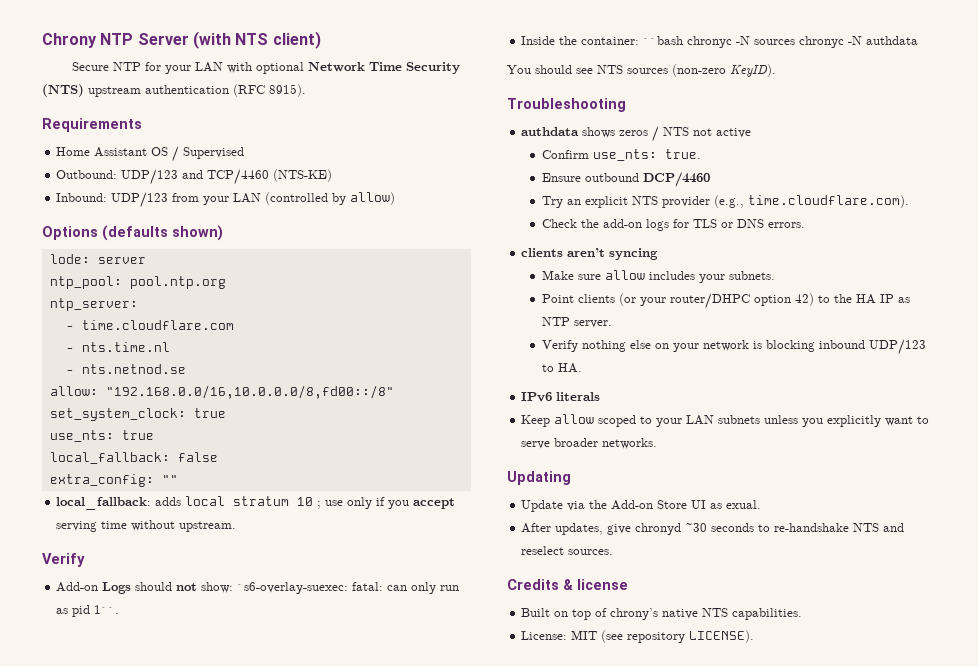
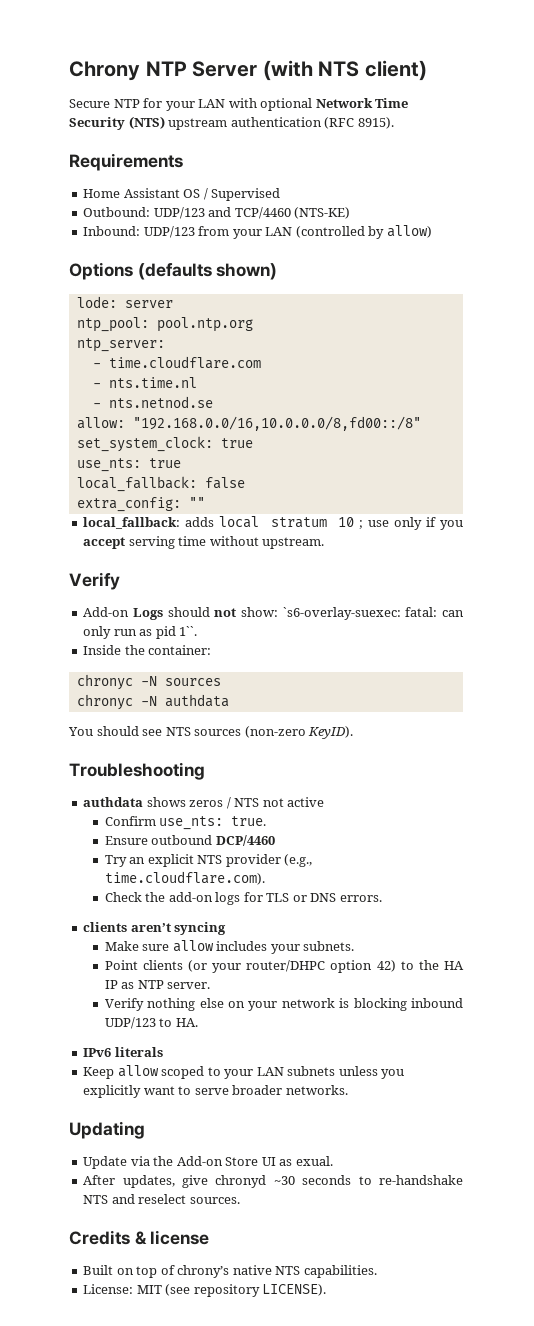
[643,36,684,45] ``bash -> (212, 650) //
(796, 42) none -> (221, 682) //

